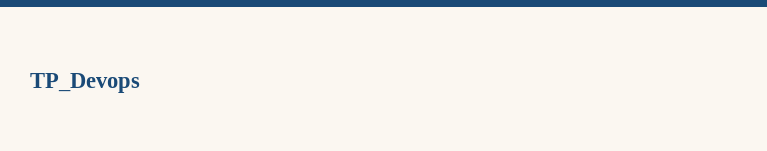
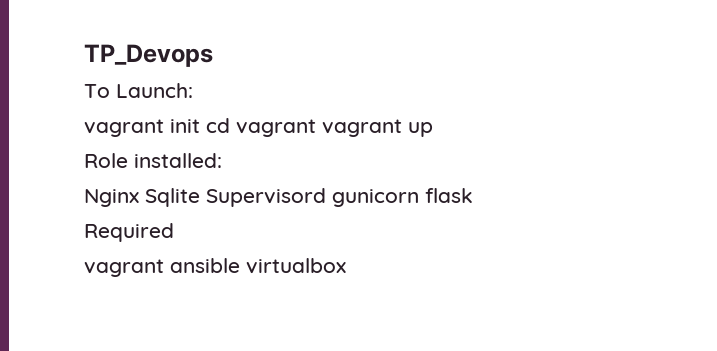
(140, 83) none -> [84,83,193,98] [84,118,433,137] [84,153,222,168] [84,188,473,207] [84,223,174,242] [84,258,346,277] // To Launch: // vagrant init cd vagrant vagrant up // Role installed: // Nginx Sqlite Supervisord gunicorn flask // Required // vagrant ansible virtualbox

